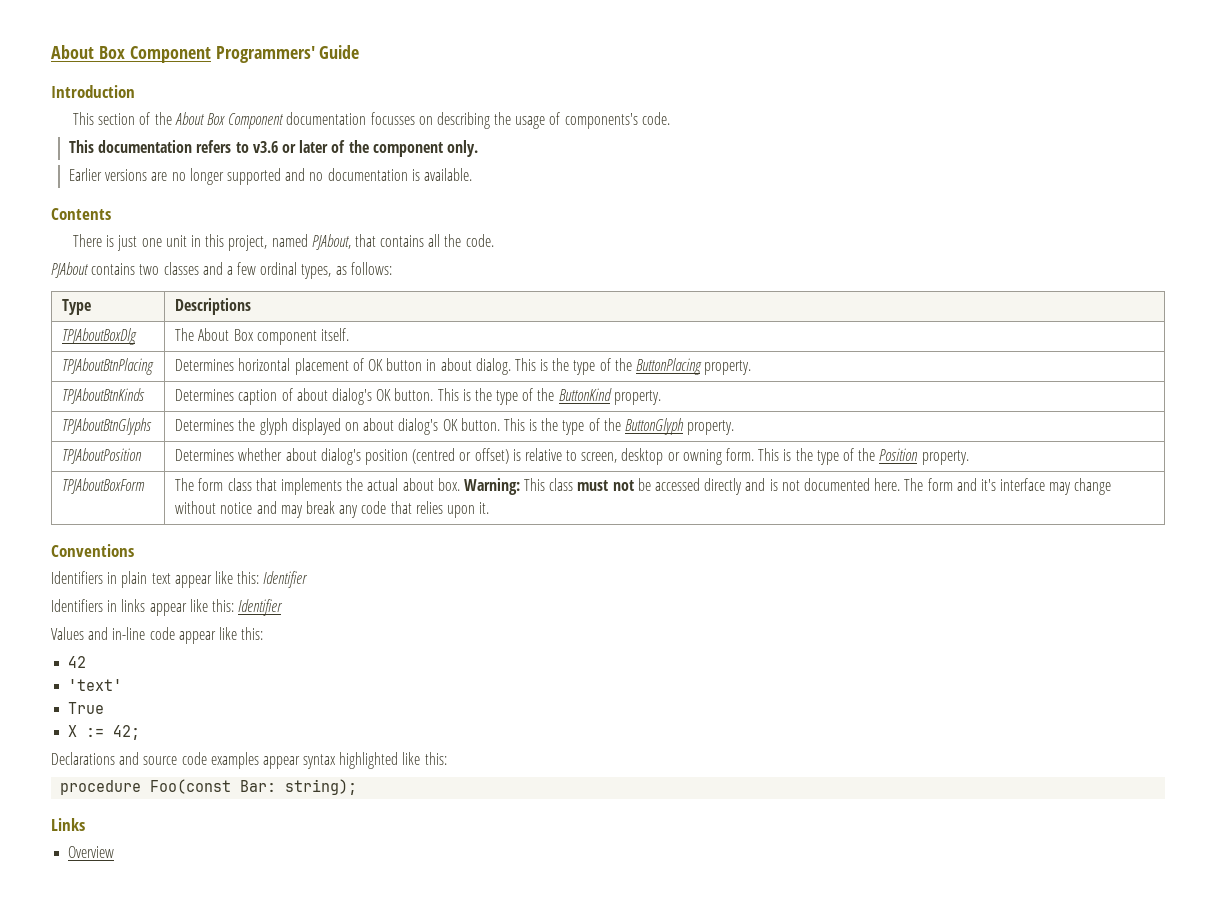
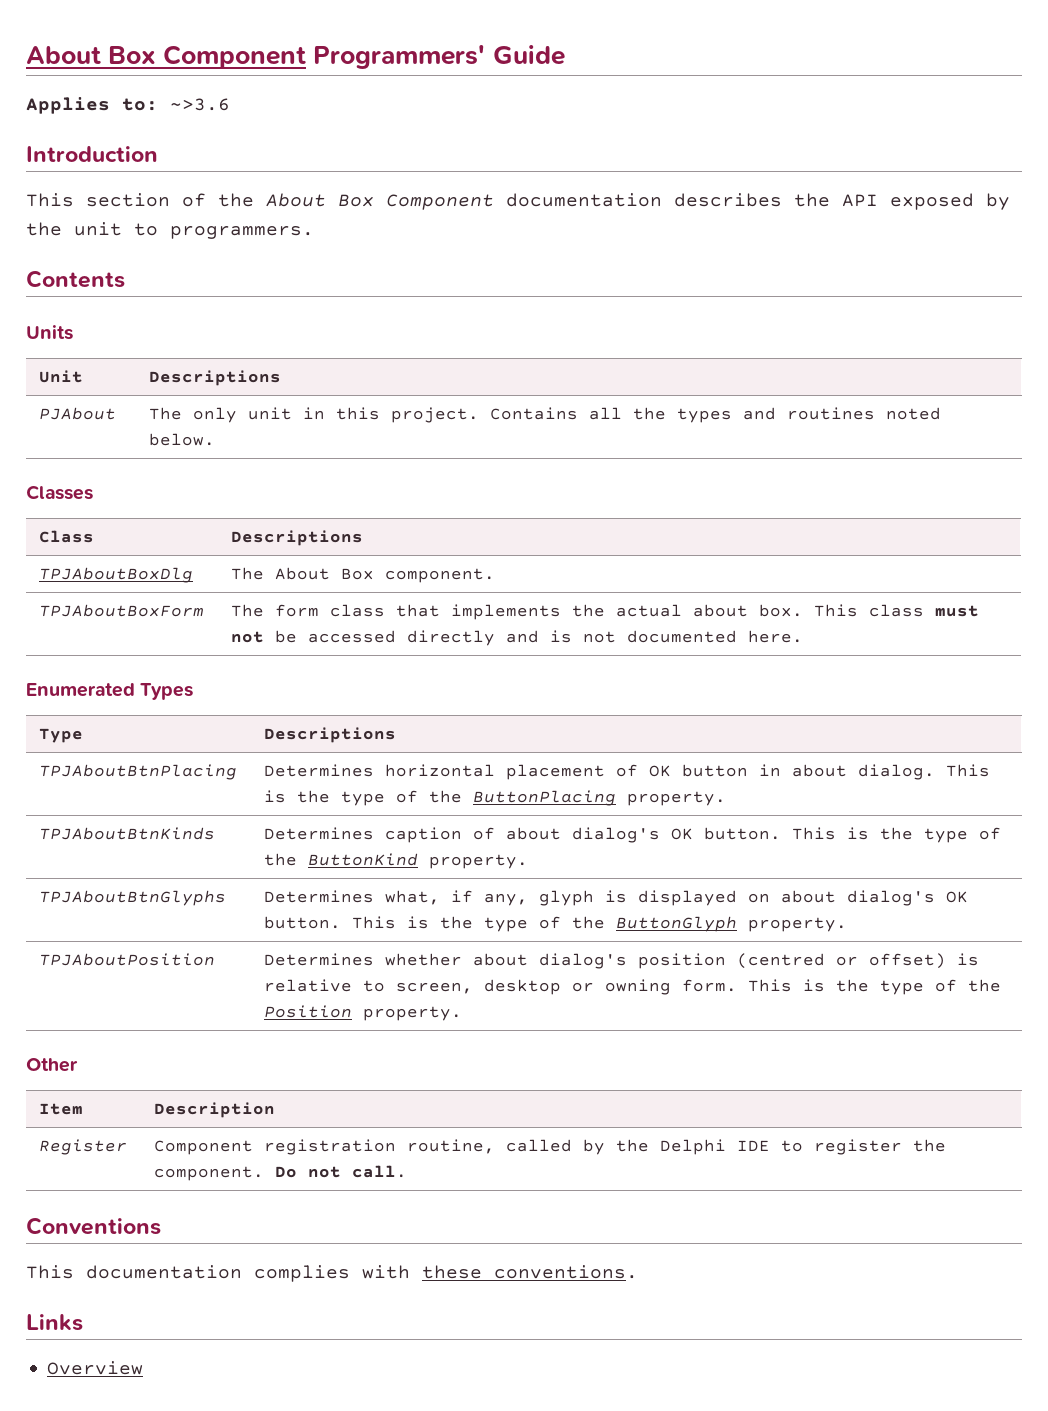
(360, 52) none -> [26,97,230,114] // Applies to: ~>3.6
[370,112,670,129] [69,140,478,157] [69,168,472,185] [51,208,111,220] [73,234,494,251] [51,262,392,279] [62,299,92,315] focusses on describing the usage of components's code. // This documentation refers to v3.6 or later of the component only. // Earlier versions are no longer supported and no documentation is available. // Contents // There is just one unit in this project, named PJAbout, that contains all the code. // PJAbout contains two classes and a few ordinal types, as follows: // Type -> [674,193,1010,210] [26,222,314,239] [26,270,125,288] [26,325,73,340] [39,370,84,383] [149,370,282,386] [39,407,117,420] [149,407,942,423] [149,433,216,446] [26,485,93,500] [39,530,95,543] describes the API exposed by the unit to programmers. // Contents // Units // Unit | Descriptions // PJAbout | The only unit in this project. Contains all the types and routines noted below. // Classes // Class
[256,328,349,345] component itself. -> [385,568,496,583] [39,604,205,617] [231,604,980,620] [231,630,804,646] [26,683,194,700] [39,728,84,743] [264,727,397,743] component. // TPJAboutBoxForm | The form class that implements the actual about box. This class must not be accessed directly and is not documented here. // Enumerated Types // Type | Descriptions
[238,418,288,435] the glyph -> [385,890,628,906] what, if any, glyph is
[62,478,146,494] [175,478,1112,495] [175,501,490,518] [51,544,134,557] [51,571,309,588] [51,599,284,616] [51,627,264,644] [68,656,87,668] [68,679,123,691] [68,702,105,714] [68,725,141,740] [51,752,447,769] [60,779,358,795] // TPJAboutBoxForm | The form class that implements the actual about box. Warning: This class must not be accessed directly and is not documented here. The form and it's interface may change without notice and may break any code that relies upon it. // Conventions // Identifiers in plain text appear like this: Identifier // Identifiers in links appear like this: Identifier // Values and in-line code appear like this: // 42 // 'text' // True // X := 42; // Declarations and source code examples appear syntax highlighted like this: // procedure Foo(const Bar: string); -> [26,1058,78,1072] [39,1103,84,1115] [154,1102,276,1118] [39,1139,128,1155] [154,1139,947,1155] [154,1165,408,1181] [26,1217,161,1235] [26,1265,638,1282] // Other // Item | Description // Register | Component registration routine, called by the Delphi IDE to register the component. Do not call. // Conventions // This documentation complies with these conventions.

